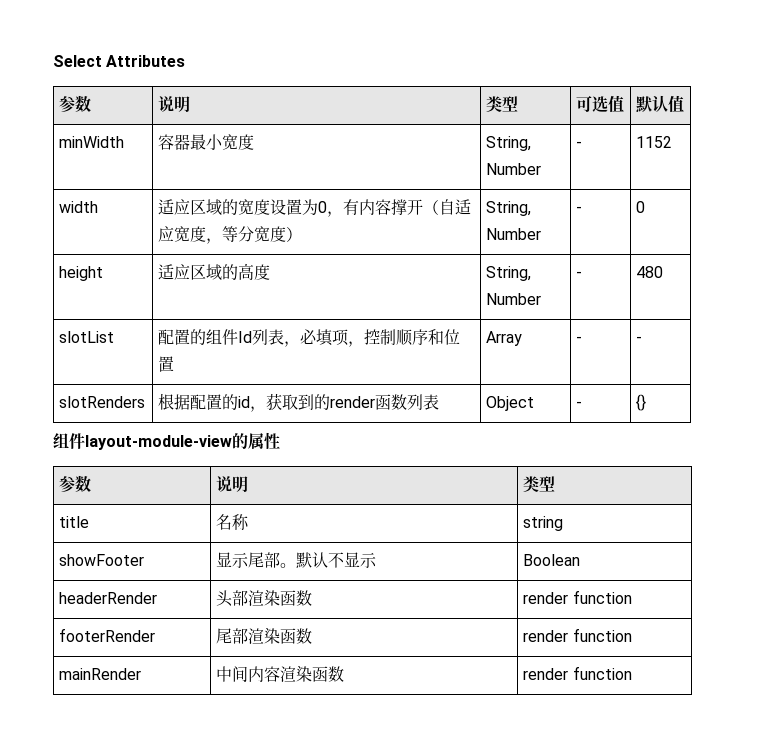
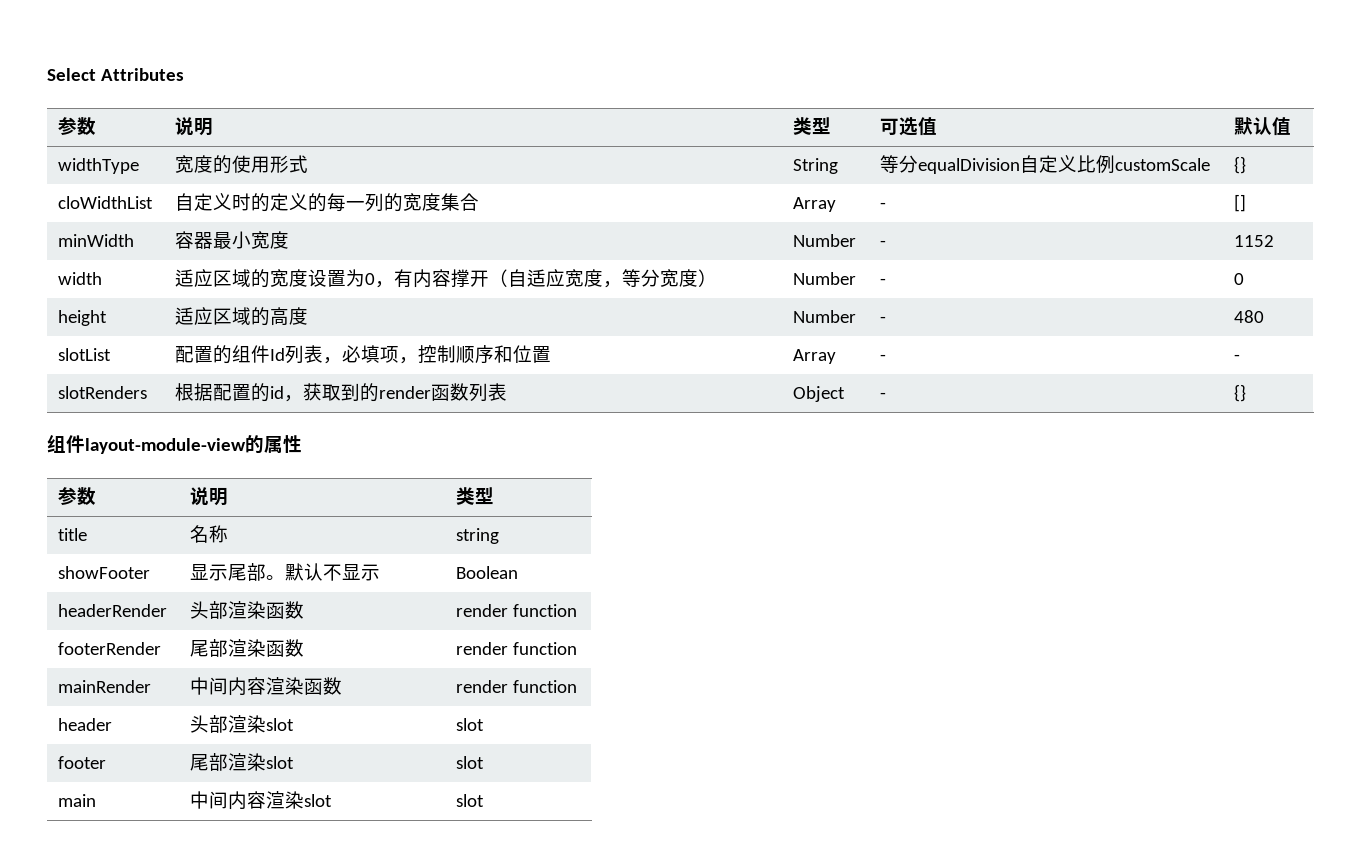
(685, 104) none -> [58,158,140,174] [175,155,309,174] [793,158,839,174] [880,155,1211,174] [1234,156,1247,174] [58,196,154,209] [175,193,480,212] [793,197,837,212] [880,202,887,209] [1234,194,1247,212] // widthType | 宽度的使用形式 | String | 等分equalDivision自定义比例customScale | {} // cloWidthList | 自定义时的定义的每一列的宽度集合 | Array | - | []
[486,136,532,151] String, -> (290, 240) none
[486,201,532,216] String, -> (718, 278) none
[486,266,532,281] String, -> (309, 316) none
(632, 673) none -> [58,718,113,731] [190,715,295,733] [456,718,485,731] [58,756,107,769] [190,753,295,771] [456,756,485,769] [58,794,97,807] [190,791,333,810] [456,794,485,807] // header | 头部渲染slot | slot // footer | 尾部渲染slot | slot // main | 中间内容渲染slot | slot

